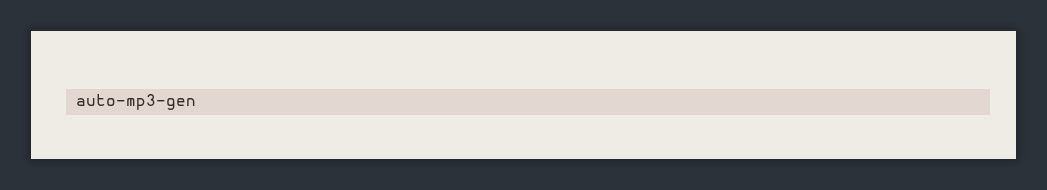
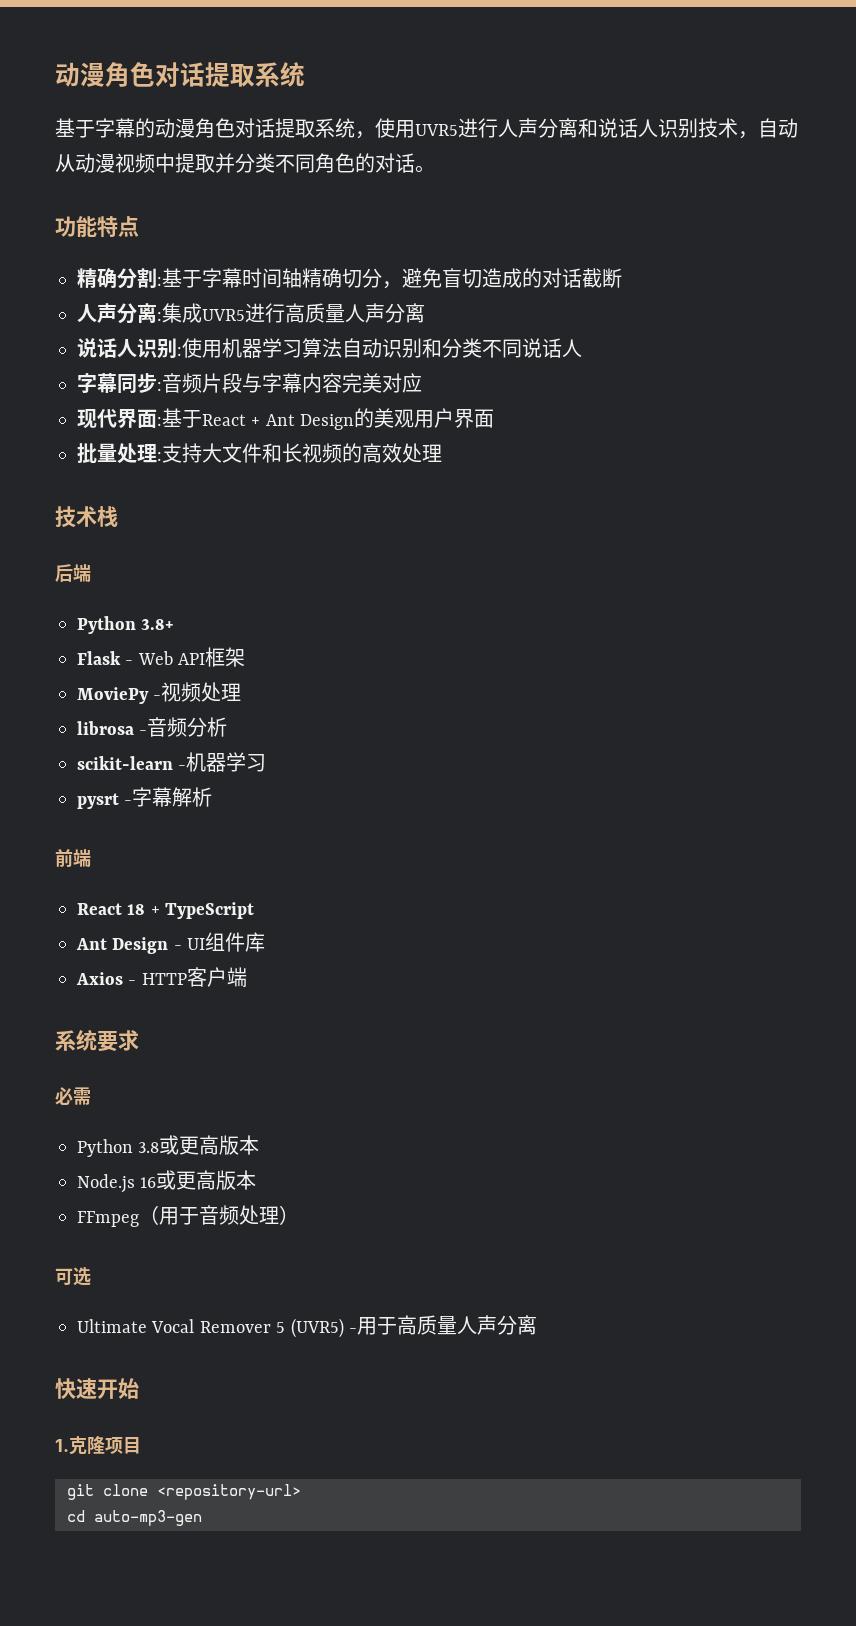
(75, 102) none -> [55,62,305,87] [55,118,798,139] [55,153,435,173] [55,216,139,238] [77,268,622,289] [77,303,425,324] [77,338,582,359] [77,373,422,394] [77,408,495,430] [77,443,442,464] [55,506,118,528] [55,564,91,582] [77,616,175,634] [77,647,246,667] [77,682,242,704] [77,717,228,737] [77,752,267,772] [77,787,213,809] [55,849,91,868] [77,902,255,919] [76,932,266,954] [76,967,247,987] [55,1029,139,1052] [55,1087,91,1105] [77,1135,260,1157] [77,1170,257,1193] [77,1205,299,1227] [55,1267,91,1286] [77,1315,537,1338] [55,1378,139,1399] [55,1436,141,1455] [67,1484,301,1500] [67,1510,85,1522] 动漫角色对话提取系统 // 基于字幕的动漫角色对话提取系统，使用UVR5进行人声分离和说话人识别技术，自动从动漫视频中提取并分类不同角色的对话。 // 功能特点 // 精确分割:基于字幕时间轴精确切分，避免盲切造成的对话截断 // 人声分离:集成UVR5进行高质量人声分离 // 说话人识别:使用机器学习算法自动识别和分类不同说话人 // 字幕同步:音频片段与字幕内容完美对应 // 现代界面:基于React + Ant Design的美观用户界面 // 批量处理:支持大文件和长视频的高效处理 // 技术栈 // 后端 // Python 3.8+ // Flask - Web API框架 // MoviePy -视频处理 // librosa -音频分析 // scikit-learn -机器学习 // pysrt -字幕解析 // 前端 // React 18 + TypeScript // Ant Design - UI组件库 // Axios - HTTP客户端 // 系统要求 // 必需 // Python 3.8或更高版本 // Node.js 16或更高版本 // FFmpeg（用于音频处理） // 可选 // Ultimate Vocal Remover 5 (UVR5) -用于高质量人声分离 // 快速开始 // 1.克隆项目 // git clone <repository-url> // cd

